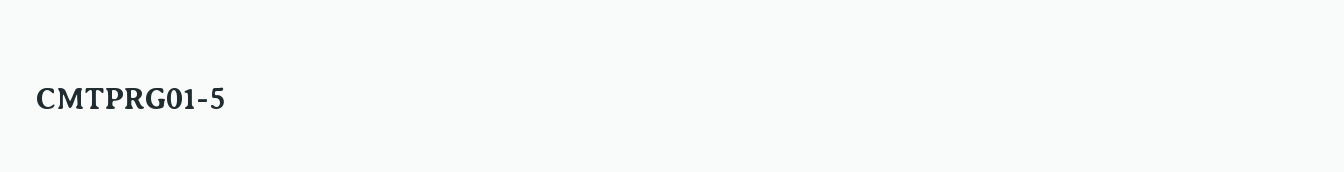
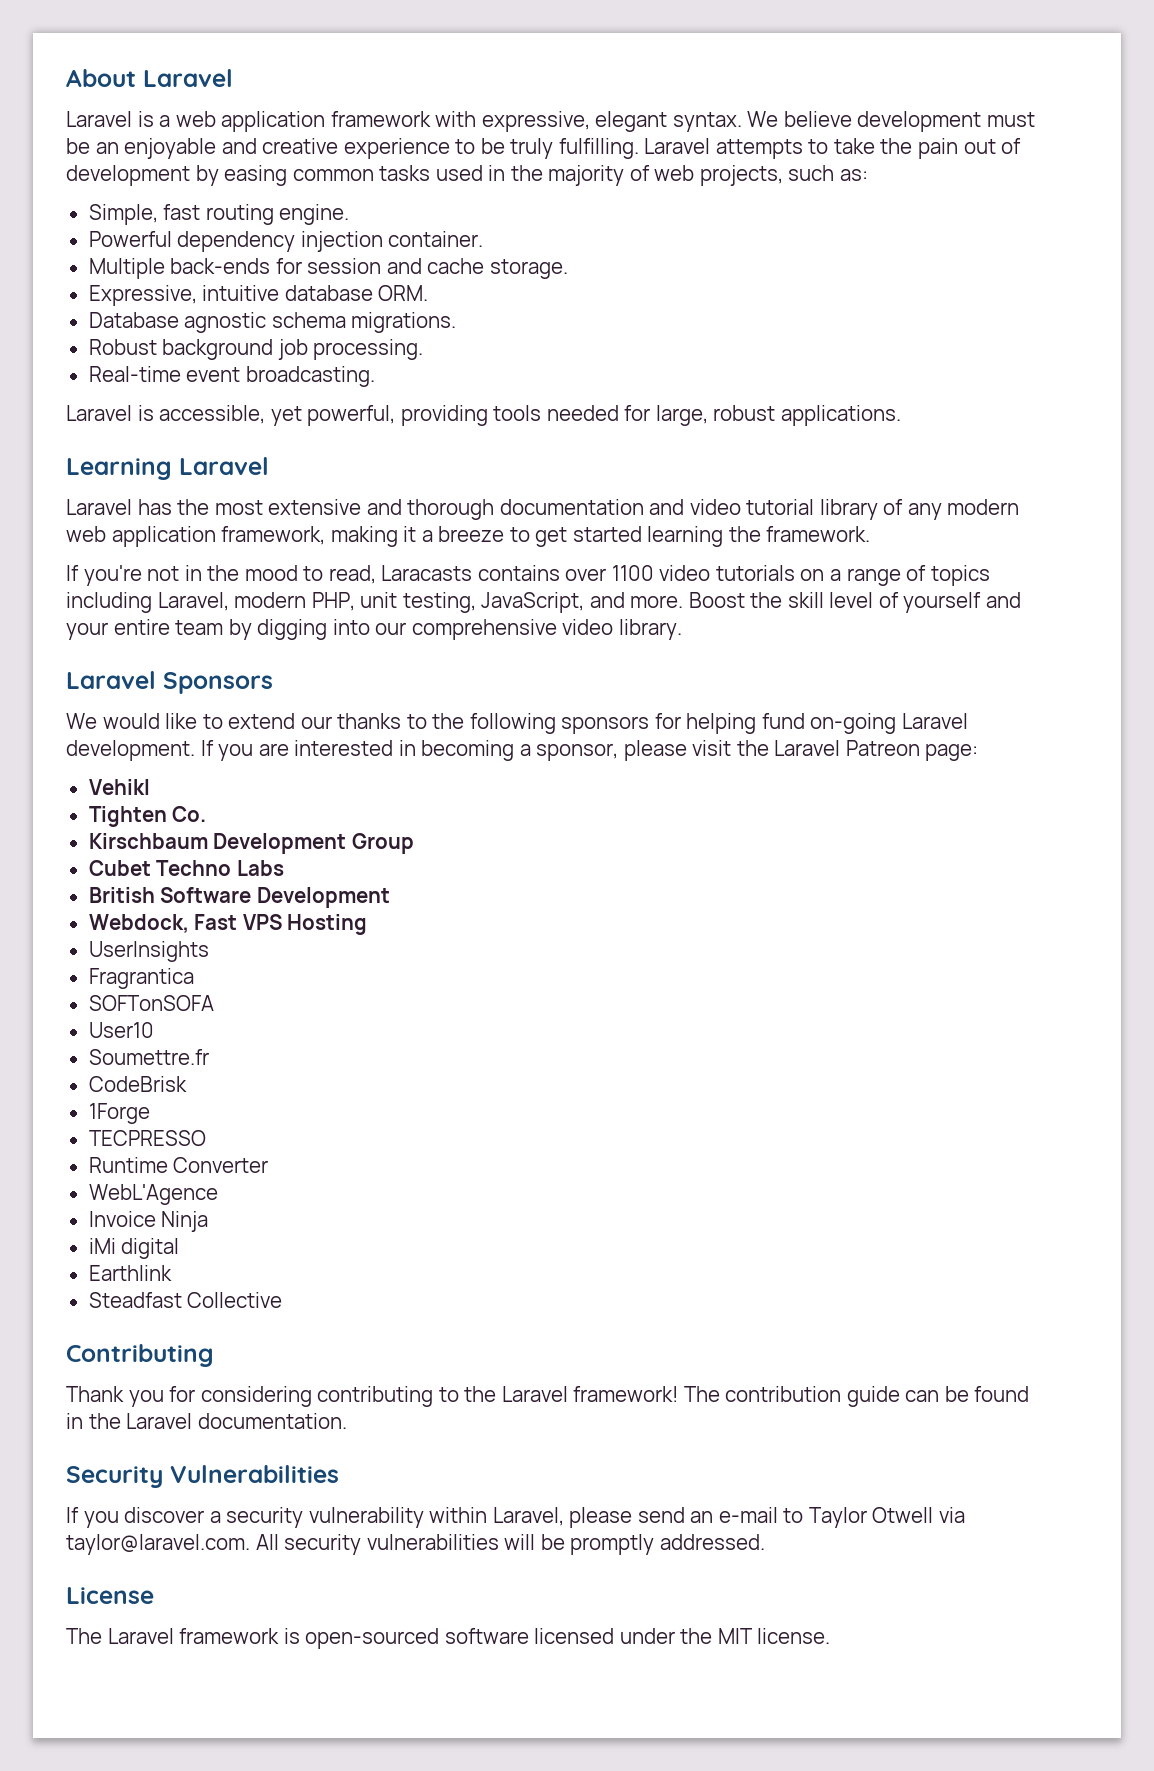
[36,87,225,109] CMTPRG01-5 -> [66,69,233,87] [66,111,1035,132] [66,138,1022,159] [66,165,868,186] [88,204,350,225] [88,231,484,252] [88,258,568,279] [88,285,429,306] [88,312,457,333] [88,339,424,360] [88,366,375,387] [66,405,901,426] [66,457,269,480] [66,499,1020,520] [66,526,871,547] [66,565,990,586] [66,592,1022,613] [66,619,682,640] [66,671,273,694] [66,713,969,734] [66,740,979,761] [88,779,150,795] [88,806,207,827] [88,833,414,854] [88,860,284,876] [88,887,390,908] [88,914,368,935] [88,941,209,962] [88,968,194,989] [88,995,214,1011] [88,1022,154,1038] [88,1049,209,1065] [88,1076,187,1092] [88,1103,150,1124] [88,1130,206,1146] [88,1157,269,1173] [88,1184,218,1205] [88,1211,209,1232] [88,1238,180,1259] [88,1265,172,1281] [88,1292,283,1308] [66,1344,214,1367] [66,1386,1030,1407] [66,1413,347,1429] [66,1465,339,1488] [66,1507,966,1528] [66,1534,765,1555] [66,1587,154,1604] [66,1628,831,1649] About Laravel // Laravel is a web application framework with expressive, elegant syntax. We believe development must be an enjoyable and creative experience to be truly fulfilling. Laravel attempts to take the pain out of development by easing common tasks used in the majority of web projects, such as: // Simple, fast routing engine. // Powerful dependency injection container. // Multiple back-ends for session and cache storage. // Expressive, intuitive database ORM. // Database agnostic schema migrations. // Robust background job processing. // Real-time event broadcasting. // Laravel is accessible, yet powerful, providing tools needed for large, robust applications. // Learning Laravel // Laravel has the most extensive and thorough documentation and video tutorial library of any modern web application framework, making it a breeze to get started learning the framework. // If you're not in the mood to read, Laracasts contains over 1100 video tutorials on a range of topics including Laravel, modern PHP, unit testing, JavaScript, and more. Boost the skill level of yourself and your entire team by digging into our comprehensive video library. // Laravel Sponsors // We would like to extend our thanks to the following sponsors for helping fund on-going Laravel development. If you are interested in becoming a sponsor, please visit the Laravel Patreon page: // Vehikl // Tighten Co. // Kirschbaum Development Group // Cubet Techno Labs // British Software Development // Webdock, Fast VPS Hosting // UserInsights // Fragrantica // SOFTonSOFA // User10 // Soumettre.fr // CodeBrisk // 1Forge // TECPRESSO // Runtime Converter // WebL'Agence // Invoice Ninja // iMi digital // Earthlink // Steadfast Collective // Contributing // Thank you for considering contributing to the Laravel framework! The contribution guide can be found in the Laravel documentation. // Security Vulnerabilities // If you discover a security vulnerability within Laravel, please send an e-mail to Taylor Otwell via taylor@laravel.com. All security vulnerabilities will be promptly addressed. // License // The Laravel framework is open-sourced software licensed under the MIT license.

